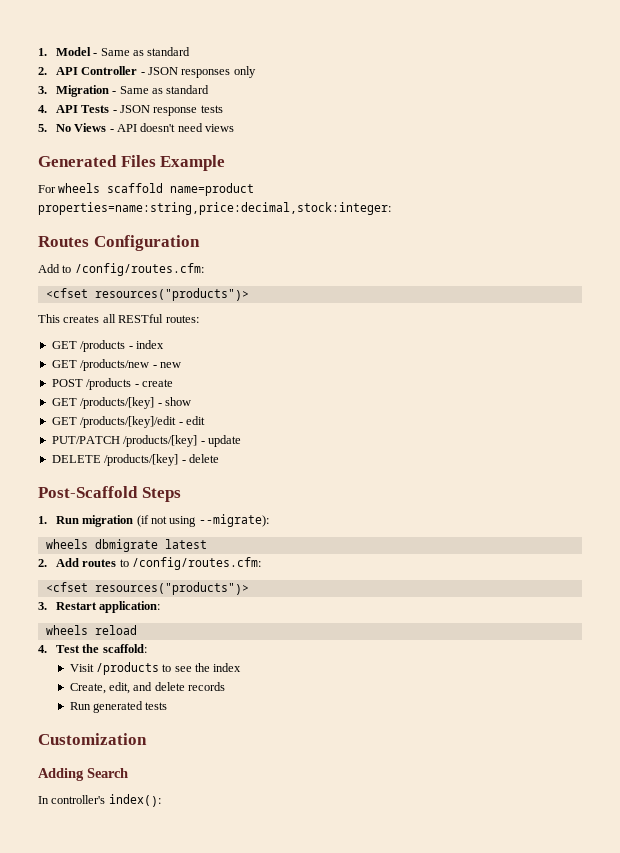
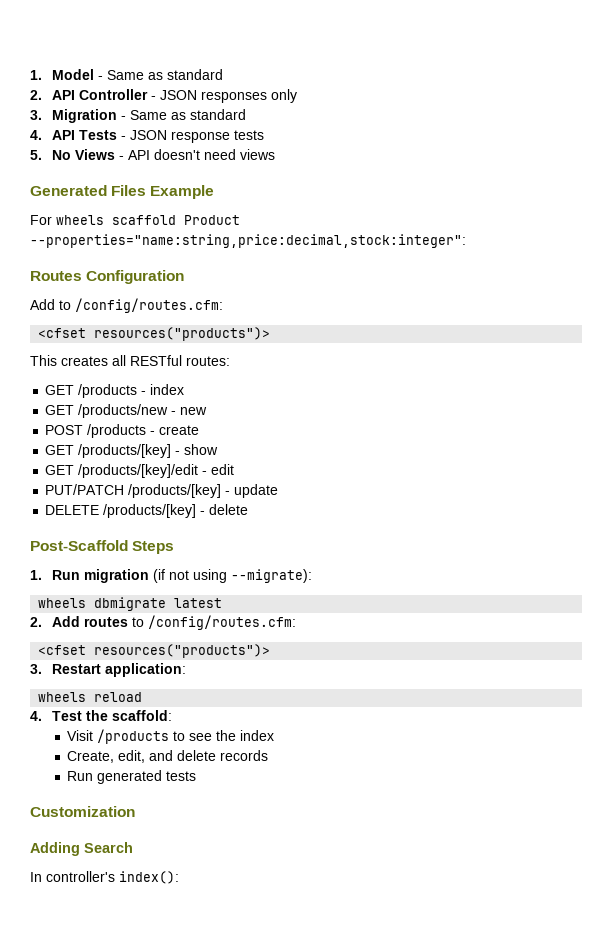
[170,183,255,196] [38,202,391,215] name=product properties=name:string,price:decimal,stock:integer: -> [184,215,240,225] [30,234,466,248] Product --properties="name:string,price:decimal,stock:integer":

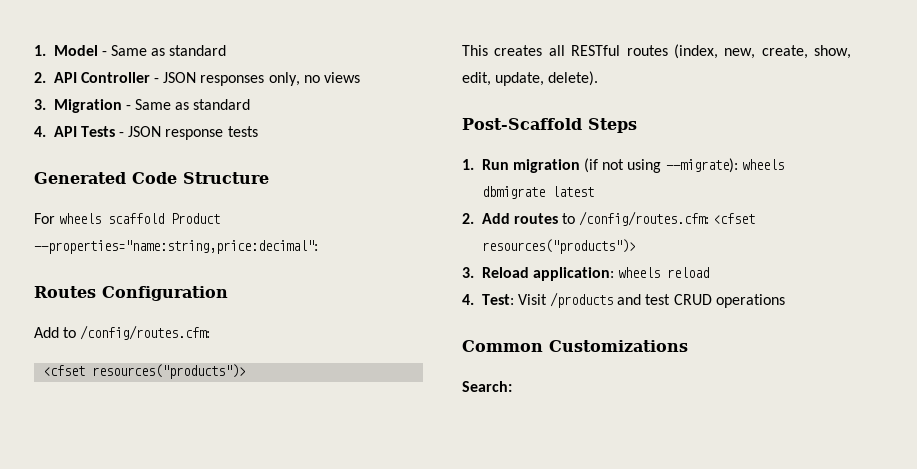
[270,89,297,103] only -> [268,72,361,86] only, no views
[30,149,275,160] // 5. No Views - API doesn't need views -> (258, 131) none
[111,185,215,199] Files Example -> [132,172,269,184] Code Structure
[30,234,466,248] --properties="name:string,price:decimal,stock:integer": -> [34,240,318,254] --properties="name:string,price:decimal":
[186,356,230,366] [45,384,185,398] [45,404,208,418] [45,424,200,438] [45,444,219,458] [45,464,235,478] [45,484,279,498] [45,504,249,518] routes: // GET /products - index // GET /products/new - new // POST /products - create // GET /products/[key] - show // GET /products/[key]/edit - edit // PUT/PATCH /products/[key] - update // DELETE /products/[key] - delete -> [626,44,851,59] [462,71,599,86] routes (index, new, create, show, edit, update, delete).
(312, 576) // -> (738, 165) none
(296, 622) // -> (710, 218) none
[51,664,101,674] Restart -> [481,267,529,278] Reload
(186, 670) // -> (614, 274) none
[51,710,172,721] [67,729,275,744] [67,750,269,763] [67,770,197,784] [30,806,135,817] [30,842,133,856] [30,871,179,884] Test the scaffold: // Visit /products to see the index // Create, edit, and delete records // Run generated tests // Customization // Adding Search // In controller's index(): -> [481,292,785,308] [462,340,688,352] [462,381,512,392] Test: Visit /products and test CRUD operations // Common Customizations // Search:

